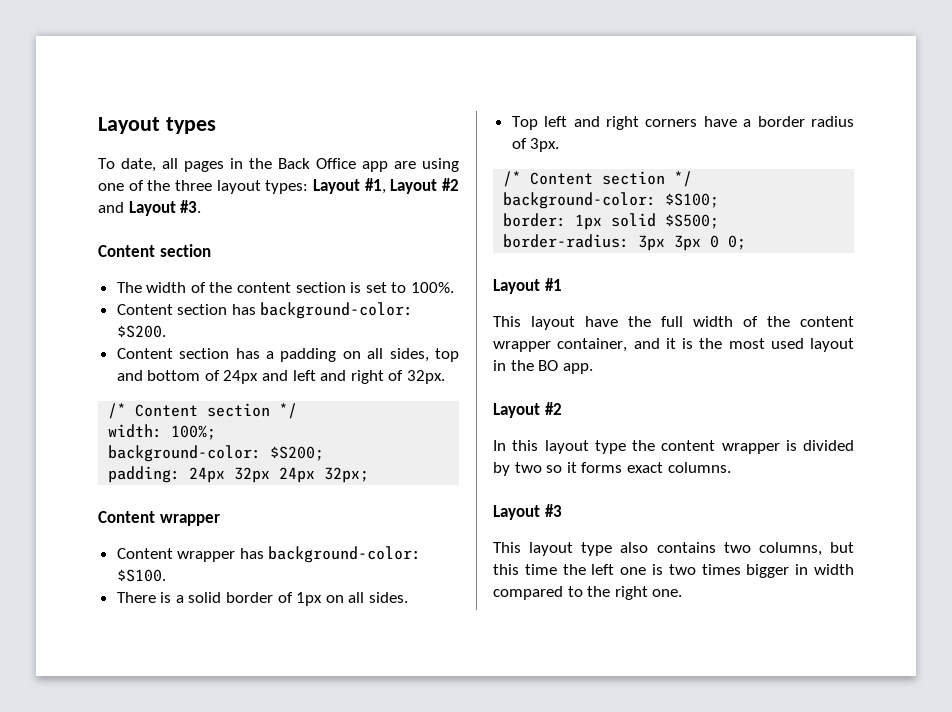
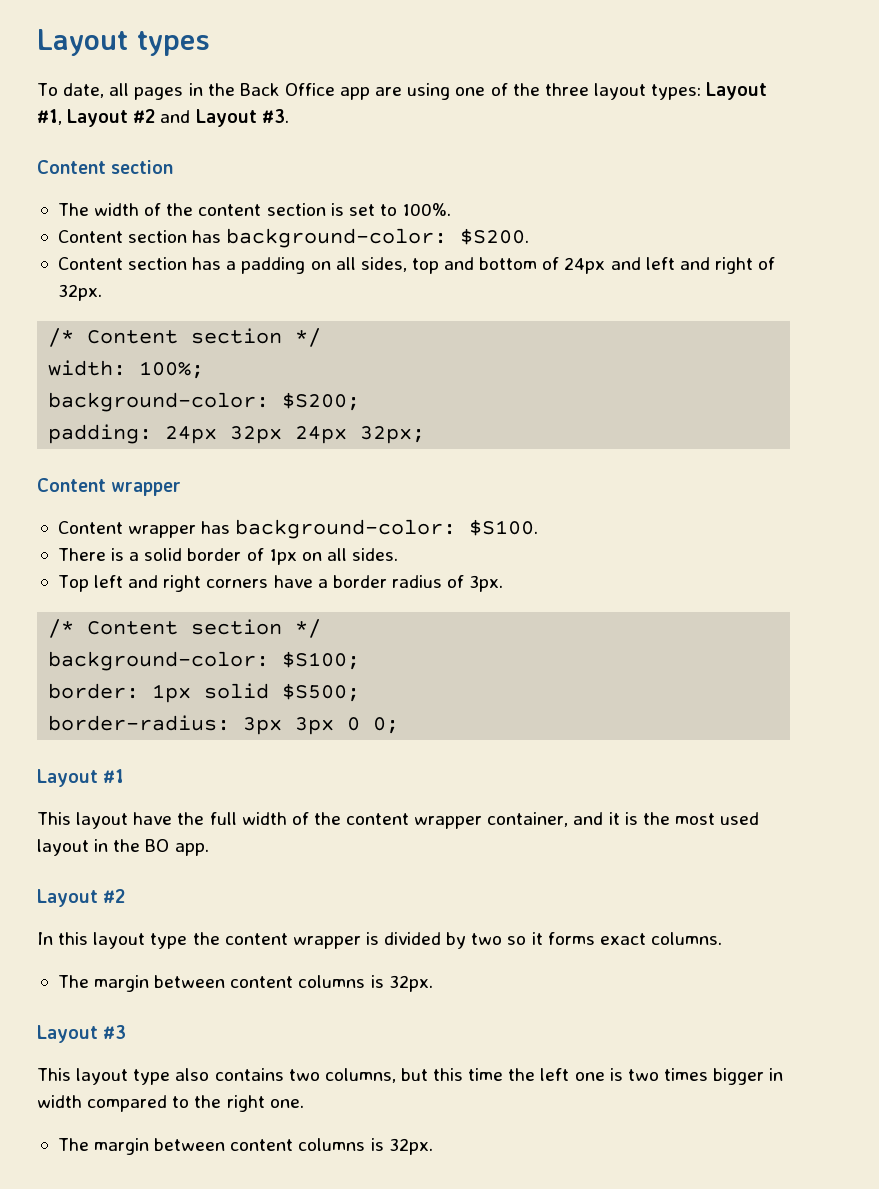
(731, 467) none -> [57,975,433,992] // The margin between content columns is 32px.
(683, 593) none -> [57,1138,433,1155] // The margin between content columns is 32px.

